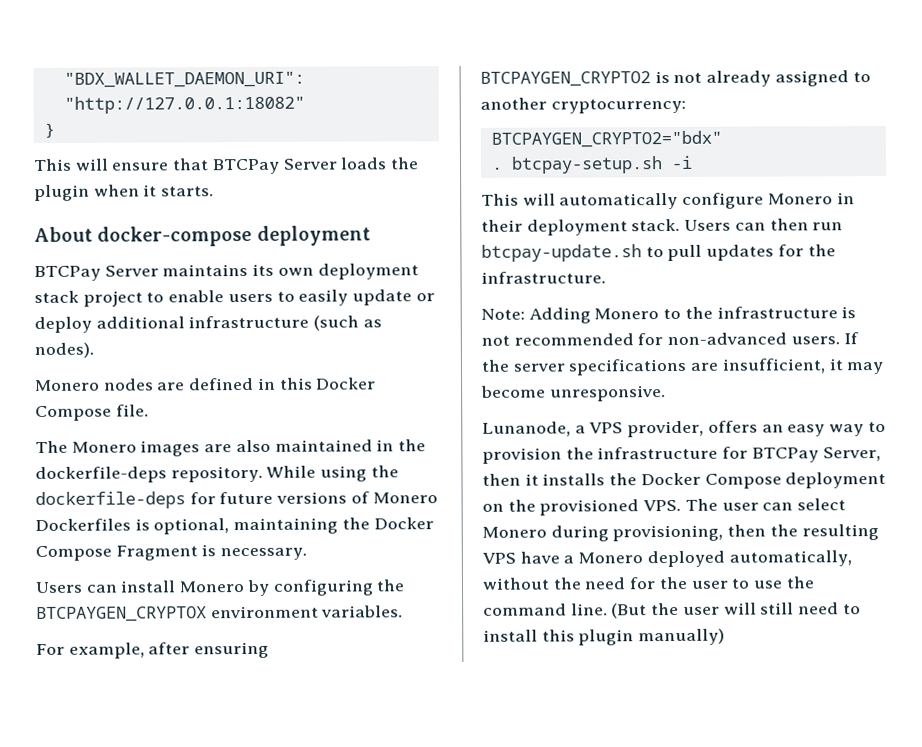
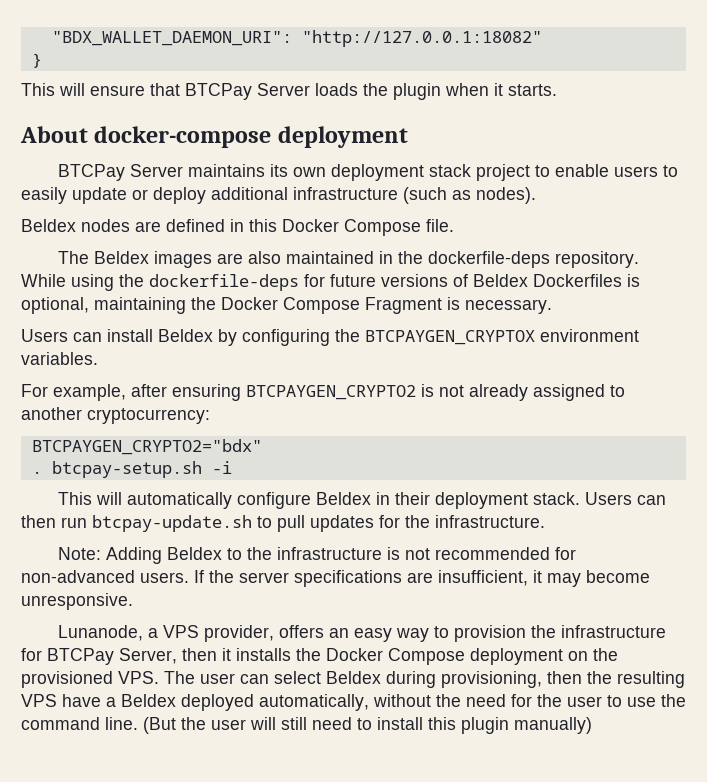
[35,379,100,392] Monero -> [21,219,76,232] Beldex
[71,441,137,453] Monero -> [93,251,149,264] Beldex
[372,492,438,504] Monero -> [473,274,528,287] Beldex
[179,581,246,593] Monero -> [158,329,213,342] Beldex
[767,193,833,205] Monero -> [315,492,371,505] Beldex
[594,308,660,320] Monero -> [166,547,222,560] Beldex
[482,526,547,538] Monero -> [326,671,381,684] Beldex
[578,552,644,564] Monero -> [121,694,176,707] Beldex

